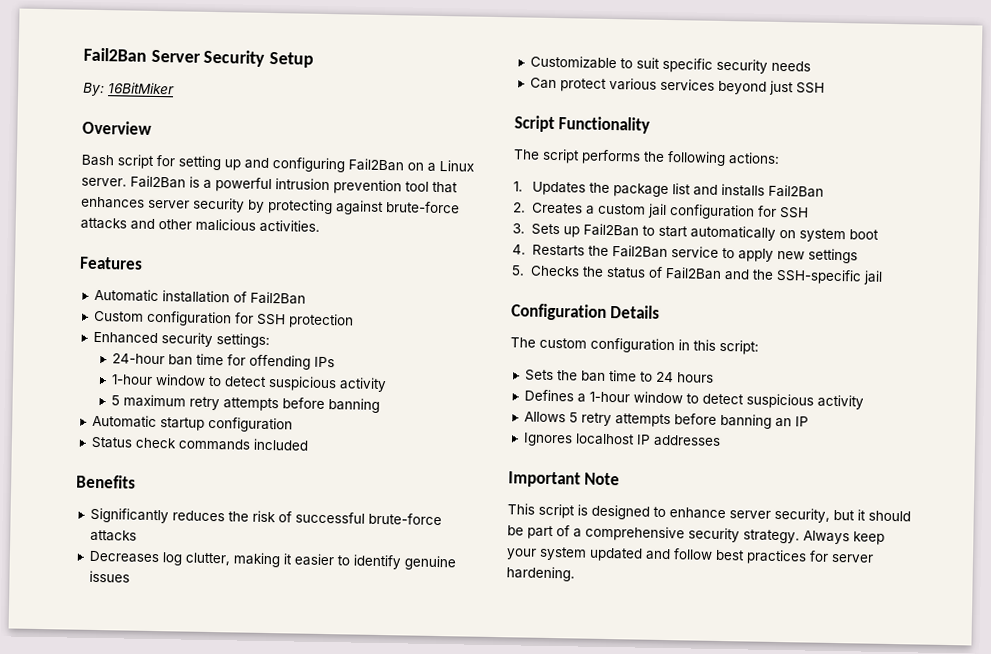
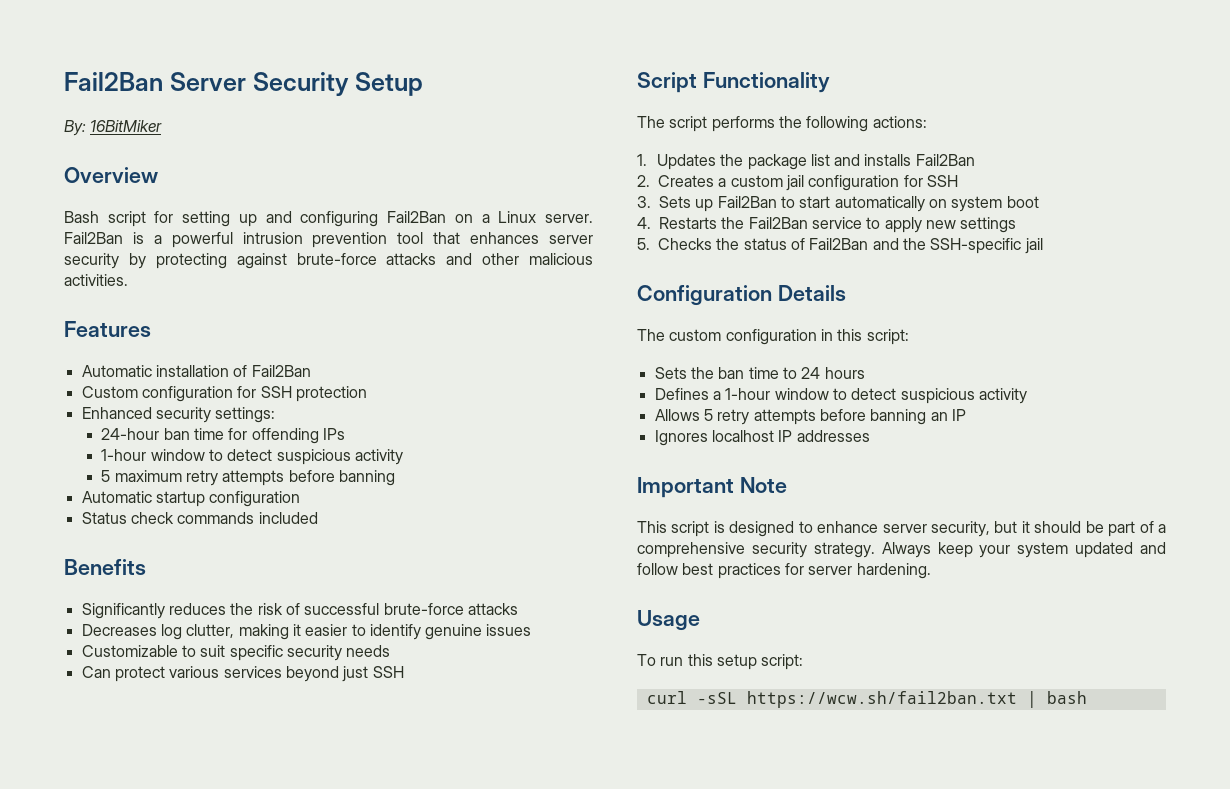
(575, 574) none -> [637,610,700,631] [637,654,804,670] [646,691,1087,708] // Usage // To run this setup script: // curl -sSL https://wcw.sh/fail2ban.txt | bash

